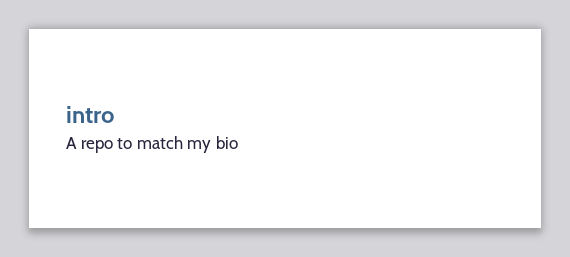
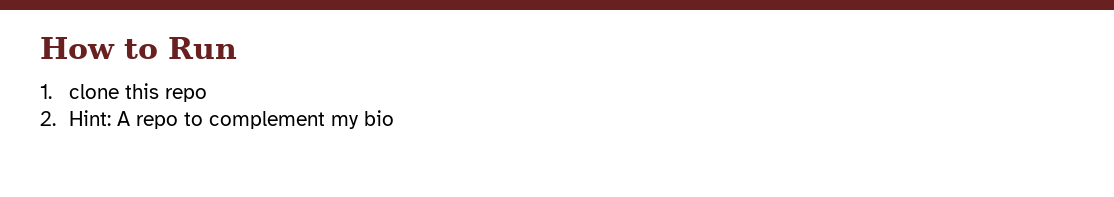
[66,106,114,123] intro // -> [40,37,237,59] [40,83,208,102] [40,110,112,126] How to Run // 1. clone this repo // 2. Hint:
[136,136,183,149] match -> [209,111,326,129] complement

